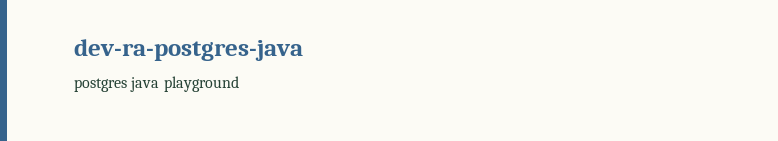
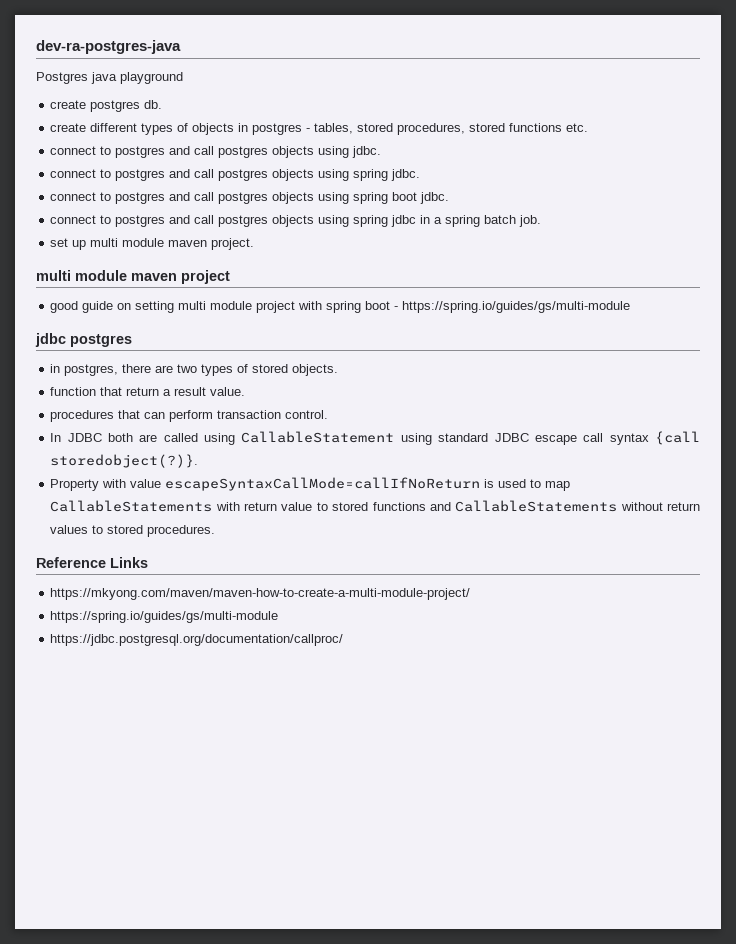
[74,78,127,92] postgres -> [36,72,88,84] Postgres
(239, 84) none -> [50,100,163,112] [50,123,589,135] [50,146,382,158] [50,169,421,181] [50,192,450,204] [50,215,542,227] [50,238,255,250] [36,270,230,284] [50,301,631,313] [35,333,132,347] [50,364,339,376] [50,387,246,396] [50,410,329,422] [50,431,700,445] [50,454,199,468] [50,477,571,491] [50,500,700,512] [50,525,216,537] [36,557,148,568] [50,588,471,600] [50,611,279,623] [50,634,344,646] // create postgres db. // create different types of objects in postgres - tables, stored procedures, stored functions etc. // connect to postgres and call postgres objects using jdbc. // connect to postgres and call postgres objects using spring jdbc. // connect to postgres and call postgres objects using spring boot jdbc. // connect to postgres and call postgres objects using spring jdbc in a spring batch job. // set up multi module maven project. // multi module maven project // good guide on setting multi module project with spring boot - https://spring.io/guides/gs/multi-module // jdbc postgres // in postgres, there are two types of stored objects. // function that return a result value. // procedures that can perform transaction control. // In JDBC both are called using CallableStatement using standard JDBC escape call syntax {call storedobject(?)}. // Property with value escapeSyntaxCallMode=callIfNoReturn is used to map CallableStatements with return value to stored functions and CallableStatements without return values to stored procedures. // Reference Links // https://mkyong.com/maven/maven-how-to-create-a-multi-module-project/ // https://spring.io/guides/gs/multi-module // https://jdbc.postgresql.org/documentation/callproc/

